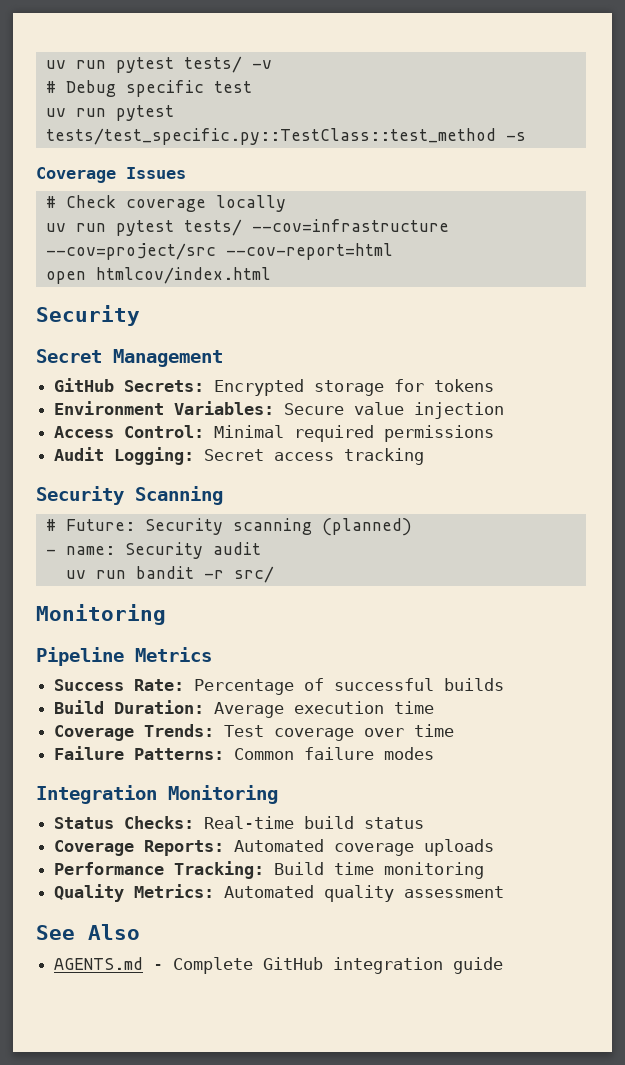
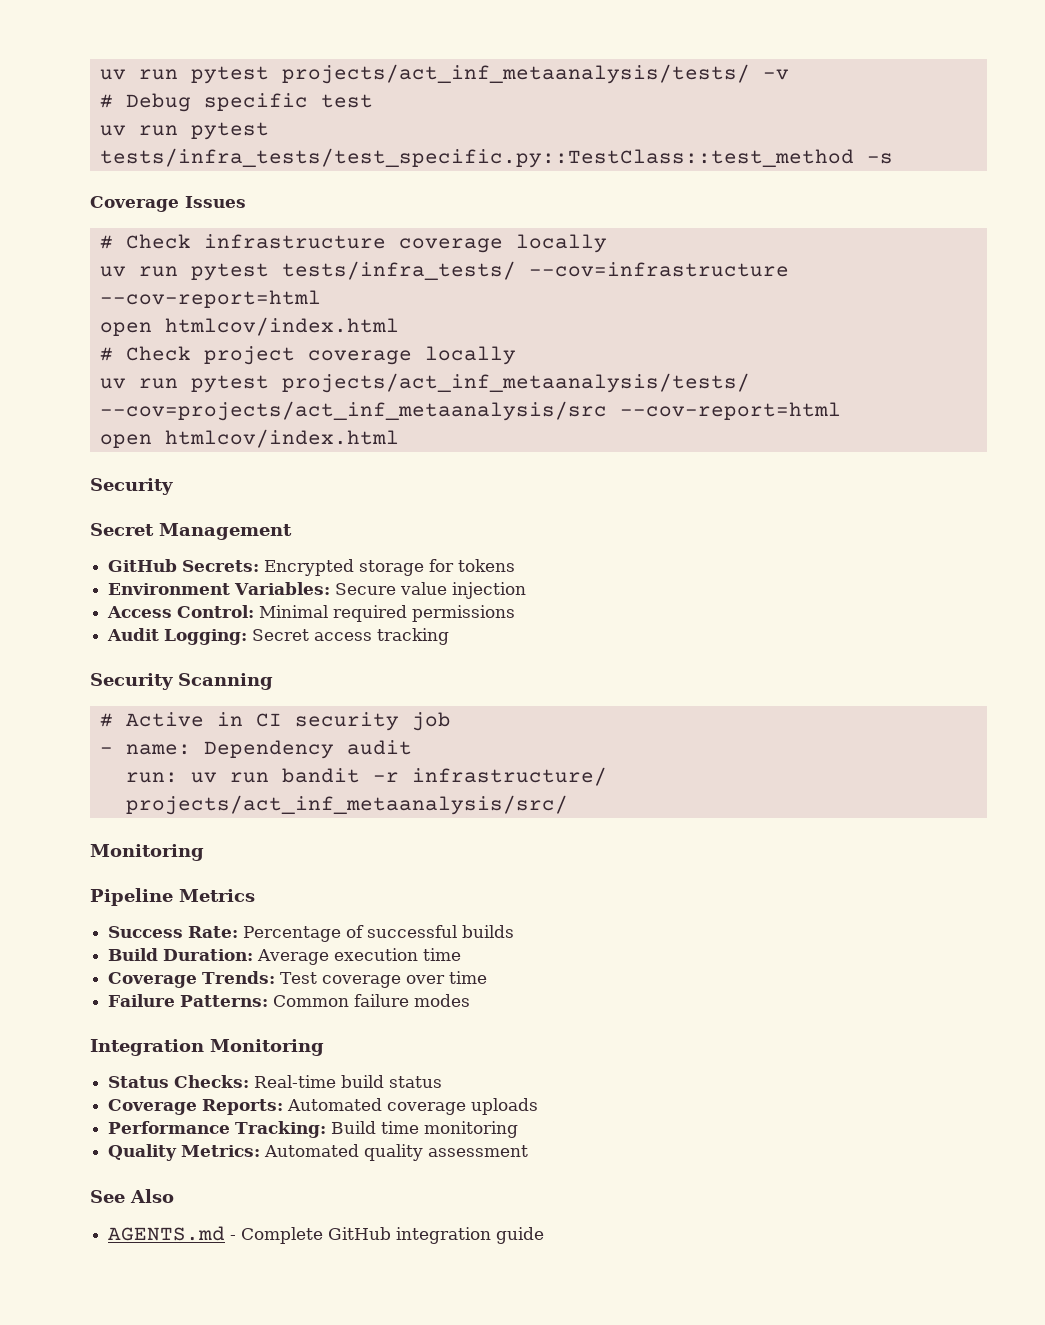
[45,56,242,73] uv run pytest tests/ -> [99,64,750,84] uv run pytest projects/act_inf_metaanalysis/tests/
[45,128,496,145] tests/test_specific.py::TestClass::test_method -> [99,148,854,168] tests/infra_tests/test_specific.py::TestClass::test_method
[125,195,286,212] [45,219,449,236] [45,243,216,260] coverage locally // uv run pytest tests/ --cov=infrastructure --cov=project/src -> [203,234,607,253] [99,261,789,281] [99,290,321,308] [99,317,399,336] [99,346,516,365] [99,373,750,393] [99,401,607,421] infrastructure coverage locally // uv run pytest tests/infra_tests/ --cov=infrastructure --cov-report=html // open htmlcov/index.html // # Check project coverage locally // uv run pytest projects/act_inf_metaanalysis/tests/ --cov=projects/act_inf_metaanalysis/src
[65,518,412,536] Future: Security scanning (planned) -> [125,712,451,731] Active in CI security job
[124,542,203,559] Security -> [203,740,334,759] Dependency
(261, 548) none -> [125,772,178,783] run:
[233,566,274,583] src/ -> [411,767,607,786] [125,795,568,815] infrastructure/ projects/act_inf_metaanalysis/src/

